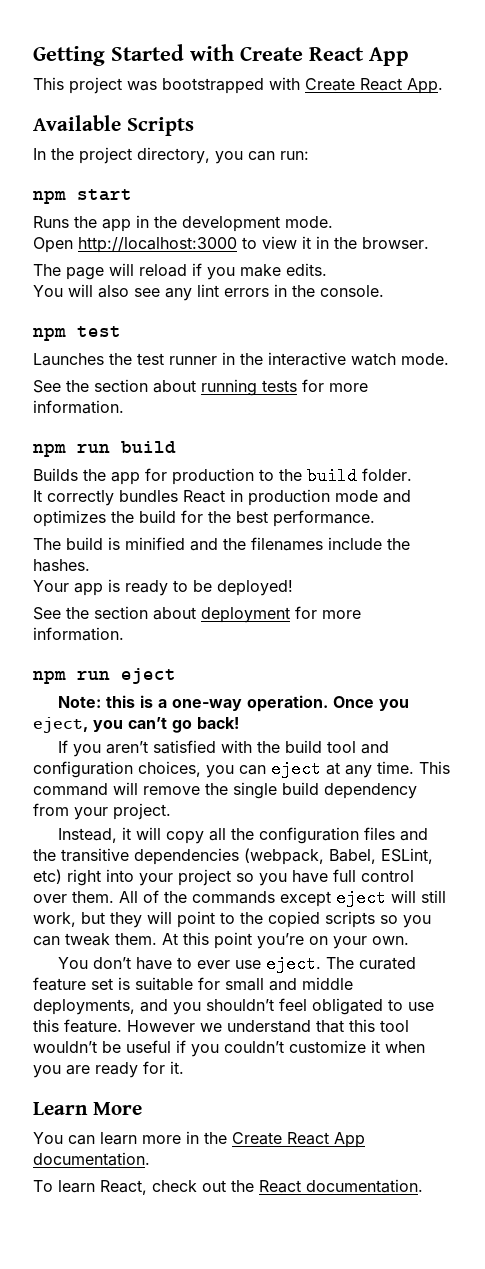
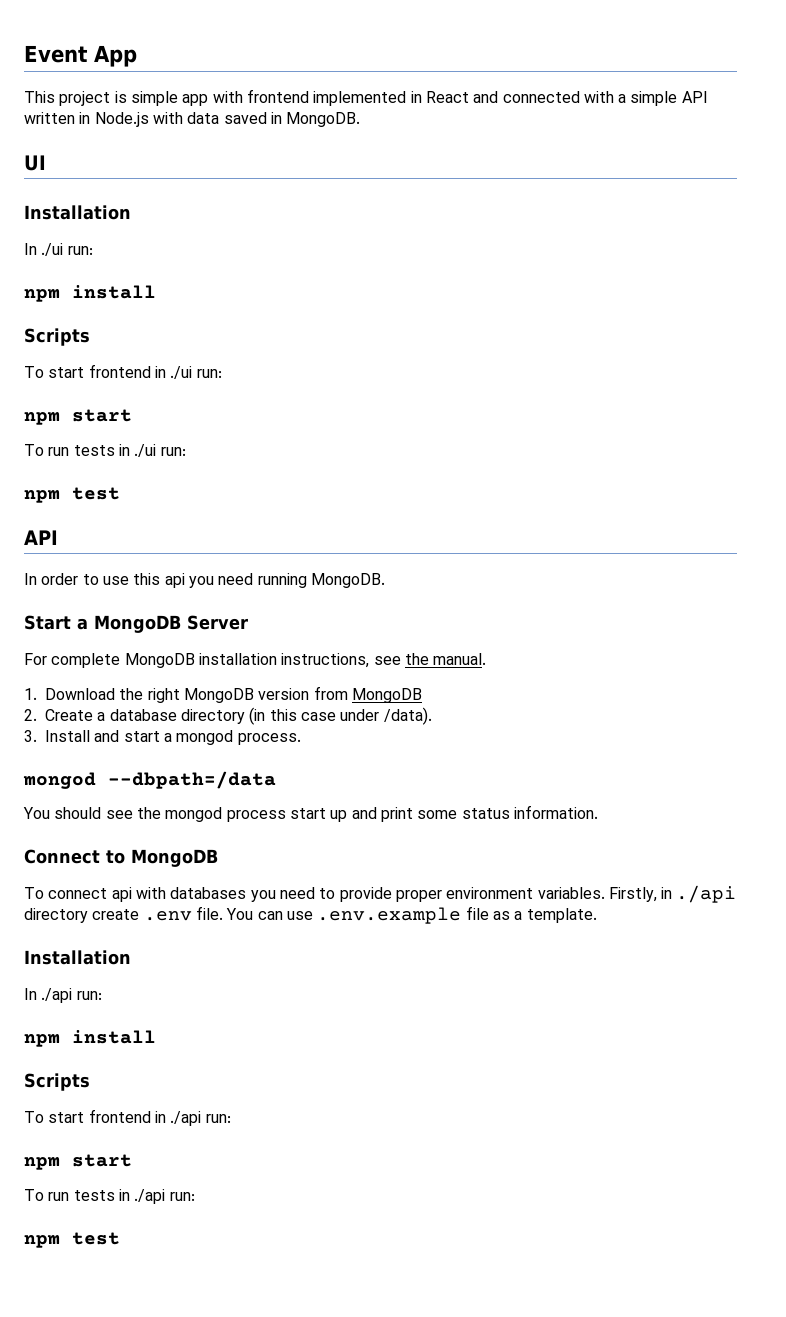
[33,44,409,66] [33,77,443,94] [33,115,194,136] [33,147,309,164] [33,189,132,204] [33,215,333,232] [33,236,429,253] [33,263,327,280] [33,284,384,301] [33,326,121,341] [33,352,449,366] [33,379,368,396] [33,400,124,414] [33,441,176,457] [33,467,412,485] [33,489,411,506] [33,510,375,527] [33,537,410,551] [33,559,90,572] [33,579,293,596] [33,606,361,623] [33,627,124,641] [33,668,176,684] [58,695,410,712] [33,717,239,733] [58,740,390,757] [33,760,450,778] [33,782,417,799] [33,803,171,820] [58,827,429,844] [33,848,433,865] [33,869,414,886] [33,889,446,907] [33,911,431,928] [33,932,409,949] [58,955,417,973] [33,977,353,991] [33,998,434,1015] [33,1019,409,1033] [33,1040,425,1057] [33,1061,184,1078] [33,1102,142,1115] [33,1131,365,1148] [33,1152,150,1166] [33,1179,423,1195] Getting Started with Create React App // This project was bootstrapped with Create React App. // Available Scripts // In the project directory, you can run: // npm start // Runs the app in the development mode. // Open http://localhost:3000 to view it in the browser. // The page will reload if you make edits. // You will also see any lint errors in the console. // npm test // Launches the test runner in the interactive watch mode. // See the section about running tests for more information. // npm run build // Builds the app for production to the build folder. // It correctly bundles React in production mode and optimizes the build for the best performance. // The build is minified and the filenames include the hashes. // Your app is ready to be deployed! // See the section about deployment for more information. // npm run eject // Note: this is a one-way operation. Once you eject, you can’t go back! // If you aren’t satisfied with the build tool and configuration choices, you can eject at any time. This command will remove the single build dependency from your project. // Instead, it will copy all the configuration files and the transitive dependencies (webpack, Babel, ESLint, etc) right into your project so you have full control over them. All of the commands except eject will still work, but they will point to the copied scripts so you can tweak them. At this point you’re on your own. // You don’t have to ever use eject. The curated feature set is suitable for small and middle deployments, and you shouldn’t feel obligated to use this feature. However we understand that this tool wouldn’t be useful if you couldn’t customize it when you are ready for it. // Learn More // You can learn more in the Create React App documentation. // To learn React, check out the React documentation. -> [24,45,137,67] [24,89,708,106] [24,112,361,127] [24,155,46,171] [24,205,131,220] [24,243,93,256] [24,285,156,302] [24,328,90,346] [24,364,222,379] [24,409,132,425] [24,444,186,457] [24,487,120,503] [24,530,58,545] [24,573,385,588] [24,615,248,633] [24,653,487,668] [24,686,422,703] [24,707,432,725] [24,730,301,745] [23,771,276,789] [23,805,598,822] [24,849,218,867] [24,885,737,903] [24,906,597,924] [24,950,131,965] [24,988,102,1003] [24,1030,156,1047] [24,1073,90,1091] [24,1109,231,1126] [24,1154,132,1170] [24,1189,195,1204] [24,1232,120,1248] Event App // This project is simple app with frontend implemented in React and connected with a simple API written in Node.js with data saved in MongoDB. // UI // Installation // In ./ui run: // npm install // Scripts // To start frontend in ./ui run: // npm start // To run tests in ./ui run: // npm test // API // In order to use this api you need running MongoDB. // Start a MongoDB Server // For complete MongoDB installation instructions, see the manual. // 1. Download the right MongoDB version from MongoDB // 2. Create a database directory (in this case under /data). // 3. Install and start a mongod process. // mongod --dbpath=/data // You should see the mongod process start up and print some status information. // Connect to MongoDB // To connect api with databases you need to provide proper environment variables. Firstly, in ./api directory create .env file. You can use .env.example file as a template. // Installation // In ./api run: // npm install // Scripts // To start frontend in ./api run: // npm start // To run tests in ./api run: // npm test

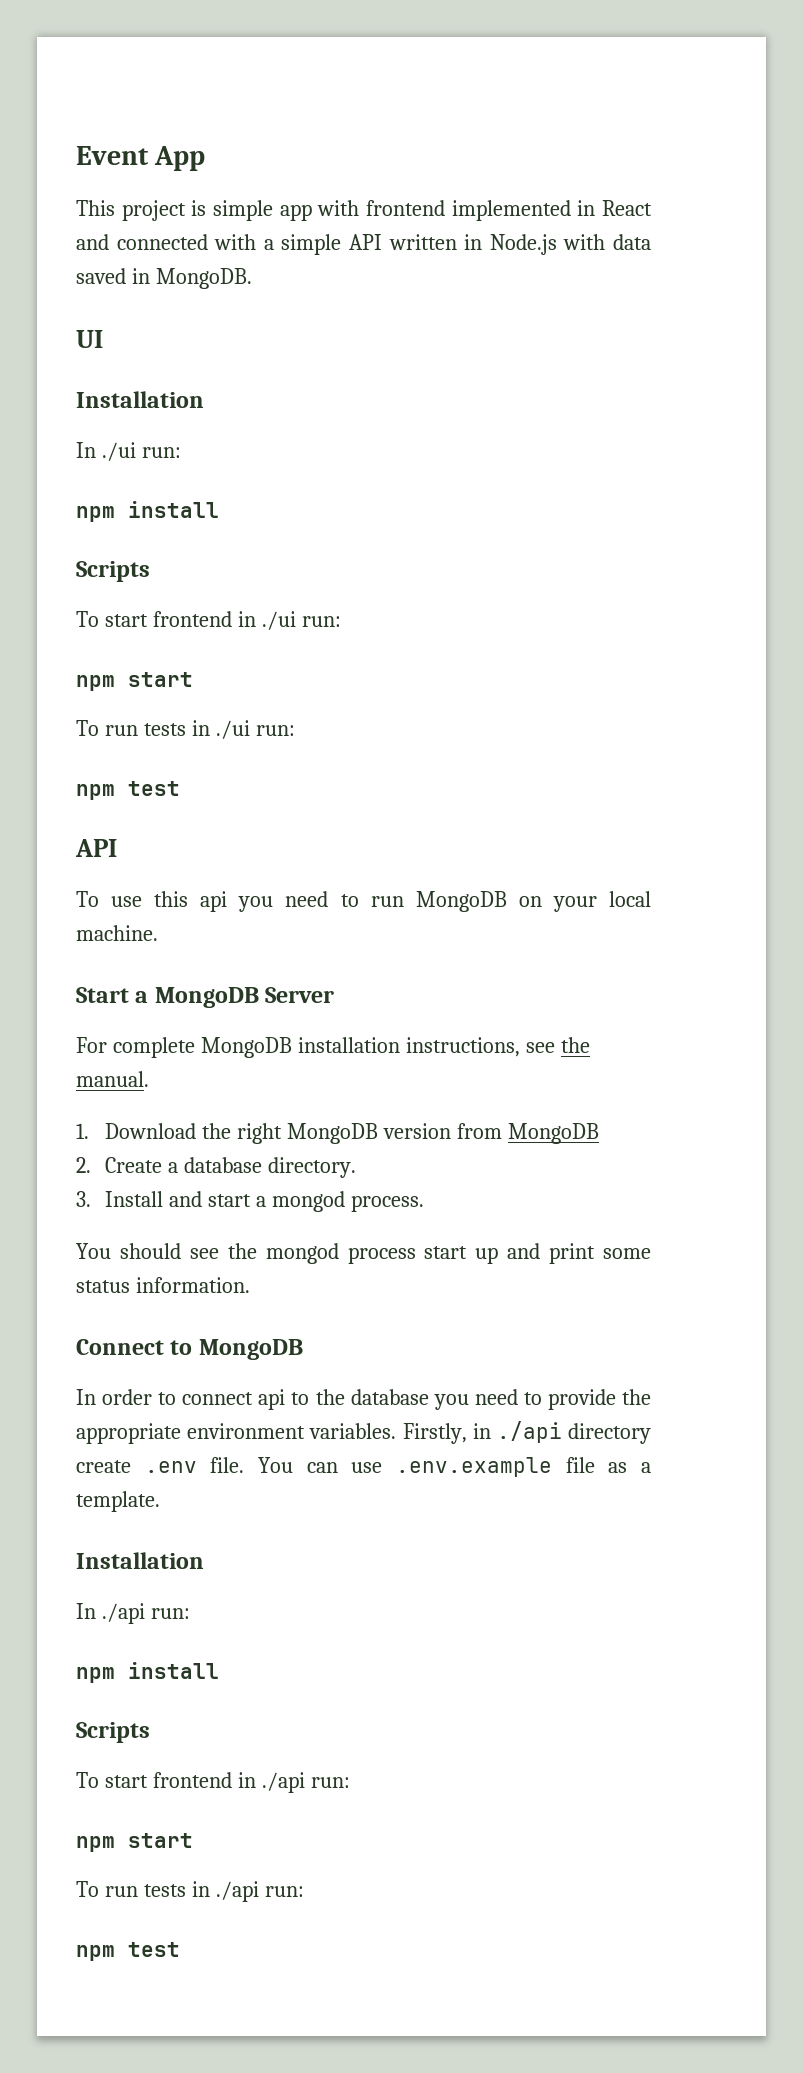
[24,573,99,585] In order to -> [76,891,99,907] To
[257,573,385,588] running MongoDB. -> [340,891,652,912] [76,925,158,941] to run MongoDB on your local machine.
[180,707,432,725] directory (in this case under /data). -> [268,1157,357,1178] directory.
[23,771,276,789] // mongod --dbpath=/data -> (425, 1203) none
[24,887,247,902] To connect api with databases -> [76,1389,429,1410] In order to connect api to the database
[395,890,442,902] proper -> [622,1389,651,1405] [76,1423,181,1444] the appropriate

